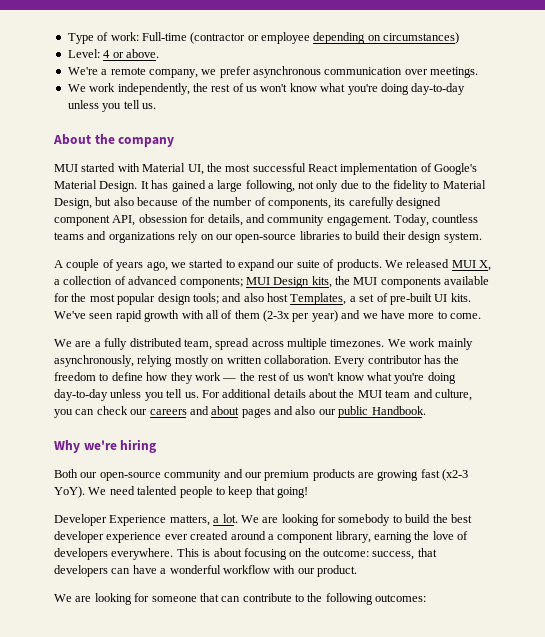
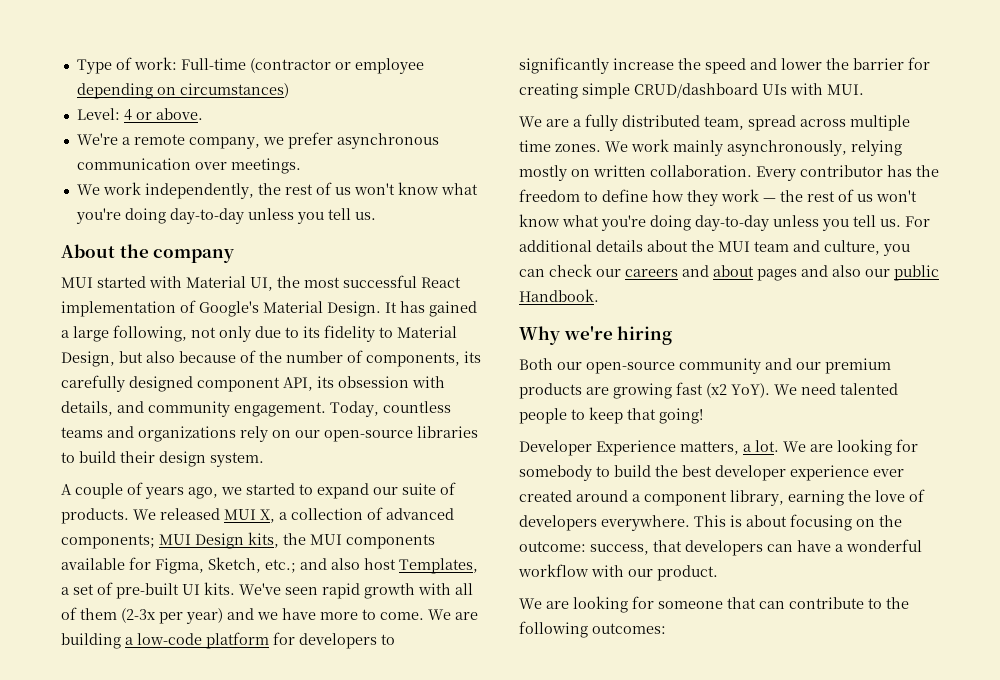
[374,180,390,189] the -> [303,326,320,338] its
[138,214,206,223] obsession for -> [317,376,445,388] its obsession with
[71,293,219,305] the most popular design tools; -> [155,557,296,574] Figma, Sketch, etc.;
(481, 316) none -> [428,609,478,620] [61,632,395,649] [519,57,930,74] [519,83,864,99] We are building a low-code platform for developers to significantly increase the speed and lower the barrier for creating simple CRUD/dashboard UIs with MUI.
[330,339,385,347] timezones. -> [519,140,601,152] time zones.
[442,469,469,481] (x2-3 -> [706,383,727,398] (x2

